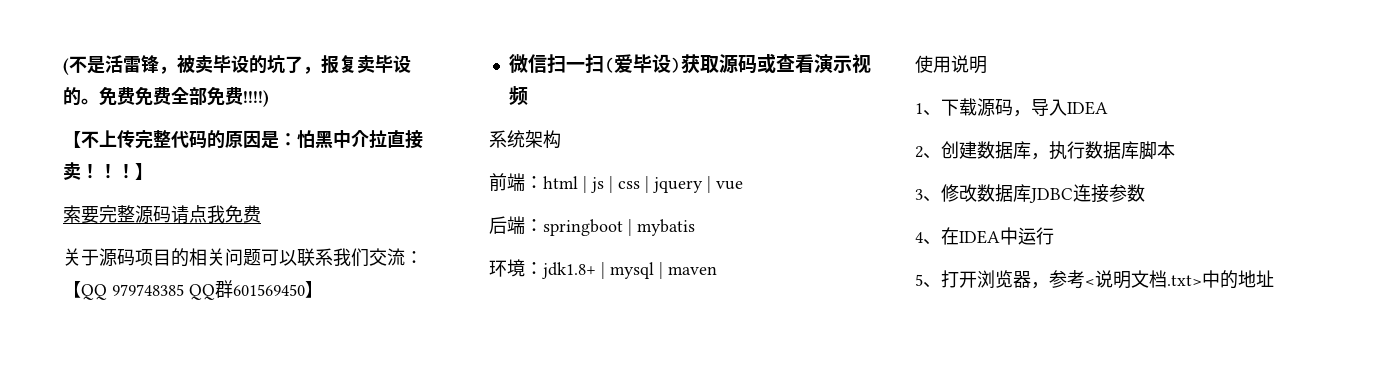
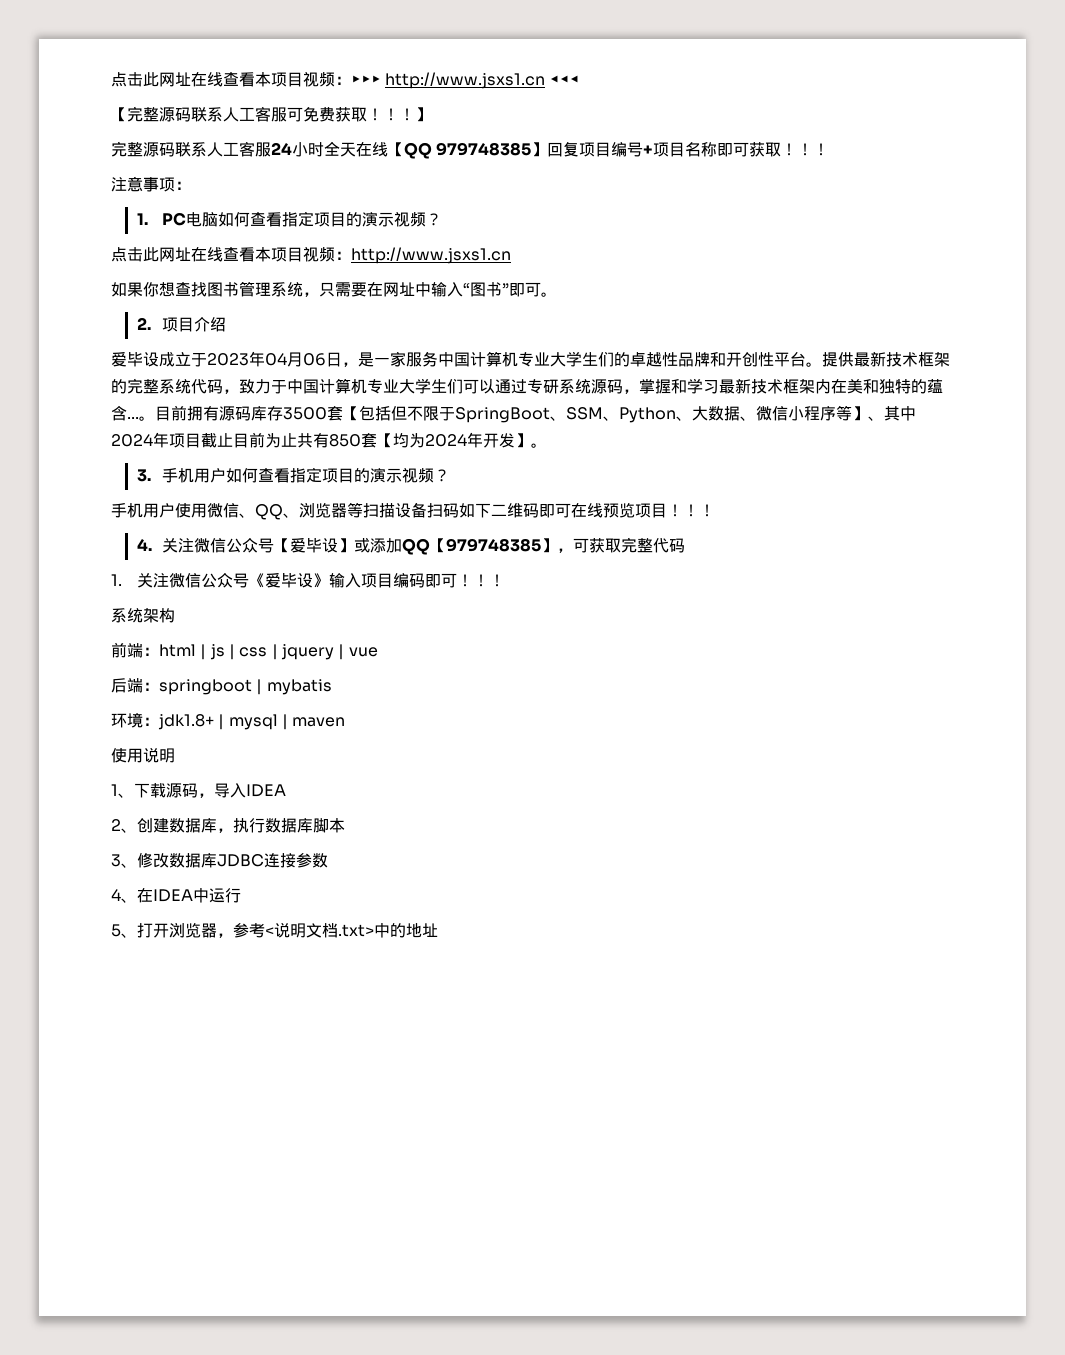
[63,55,411,75] [63,86,269,107] [63,130,423,149] [63,162,81,180] (不是活雷锋，被卖毕设的坑了，报复卖毕设的。免费免费全部免费!!!!) // 【不上传完整代码的原因是：怕黑中介拉直接卖 -> [111,71,580,89] [111,106,367,122] 点击此网址在线查看本项目视频：▶▶▶ http://www.jsxs1.cn ◀◀◀ // 【完整源码联系人工客服可免费获取
[63,205,261,224] [63,248,423,267] [63,280,323,300] [508,53,871,74] [508,86,528,105] 索要完整源码请点我免费 // 关于源码项目的相关问题可以联系我们交流：【QQ 979748385 QQ群601569450】 // 微信扫一扫(爱毕设)获取源码或查看演示视频 -> [111,141,830,159] [111,176,191,192] [136,211,443,227] [111,246,511,264] [111,281,557,297] [136,317,227,332] [111,351,950,367] [111,378,943,394] [111,405,916,423] [111,432,547,448] [136,467,451,483] [111,502,715,520] [136,537,686,555] [111,573,505,588] 完整源码联系人工客服24小时全天在线【QQ 979748385】回复项目编号+项目名称即可获取！！！ // 注意事项： // 1. PC电脑如何查看指定项目的演示视频？ // 点击此网址在线查看本项目视频：http://www.jsxs1.cn // 如果你想查找图书管理系统，只需要在网址中输入“图书”即可。 // 2.项目介绍 // 爱毕设成立于2023年04月06日，是一家服务中国计算机专业大学生们的卓越性品牌和开创性平台。提供最新技术框架的完整系统代码，致力于中国计算机专业大学生们可以通过专研系统源码，掌握和学习最新技术框架内在美和独特的蕴含...。目前拥有源码库存3500套【包括但不限于SpringBoot、SSM、Python、大数据、微信小程序等】、其中2024年项目截止目前为止共有850套【均为2024年开发】。 // 3.手机用户如何查看指定项目的演示视频？ // 手机用户使用微信、QQ、浏览器等扫描设备扫码如下二维码即可在线预览项目！！！ // 4.关注微信公众号【爱毕设】或添加QQ【979748385】，可获取完整代码 // 1.关注微信公众号《爱毕设》输入项目编码即可！！！

